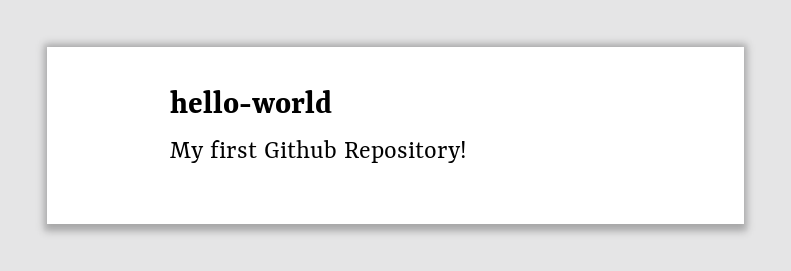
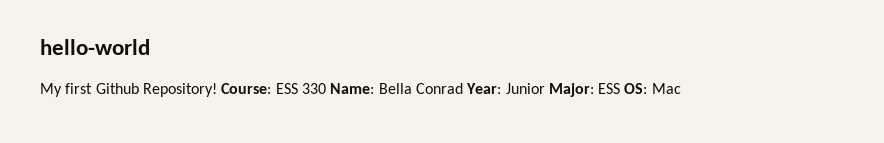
(468, 152) none -> [221,83,681,97] Course: ESS 330 Name: Bella Conrad Year: Junior Major: ESS OS: Mac

